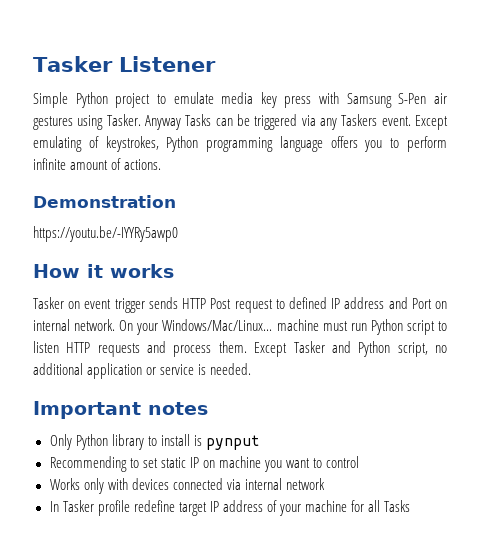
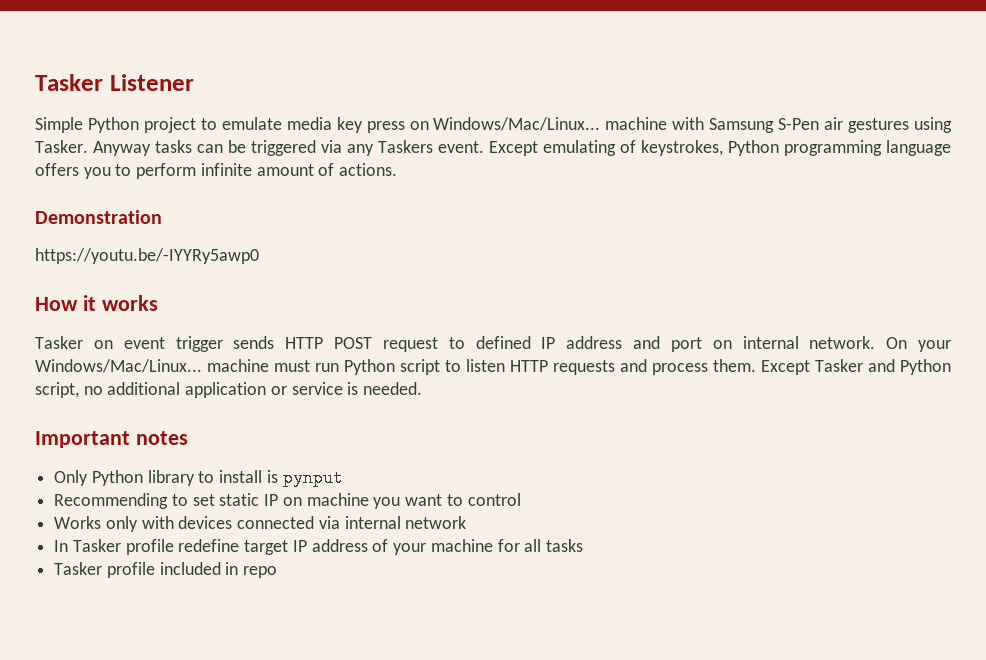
(312, 102) none -> [409,117,668,131] on Windows/Mac/Linux... machine
[185,114,212,126] Tasks -> [155,140,192,153] tasks
[210,298,232,309] Post -> [334,337,372,349] POST
[411,298,432,309] Port -> [670,337,702,352] port
[384,500,411,512] Tasks -> [545,539,583,552] [54,562,278,578] tasks // Tasker profile included in repo

